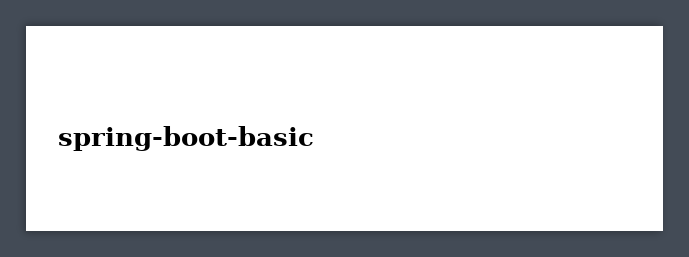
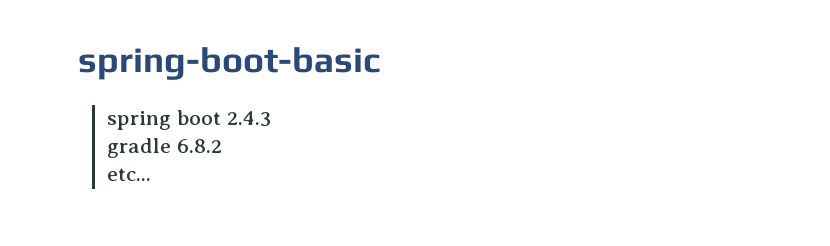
(314, 138) none -> [107,110,271,130] [107,138,223,158] [107,168,152,181] // spring boot 2.4.3 // gradle 6.8.2 // etc...

